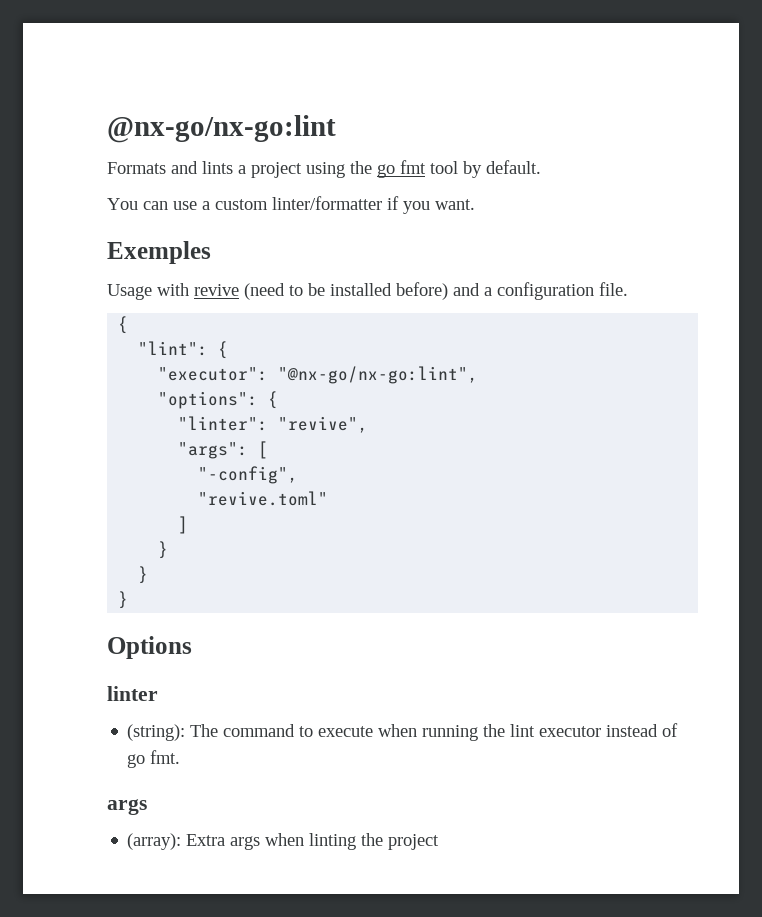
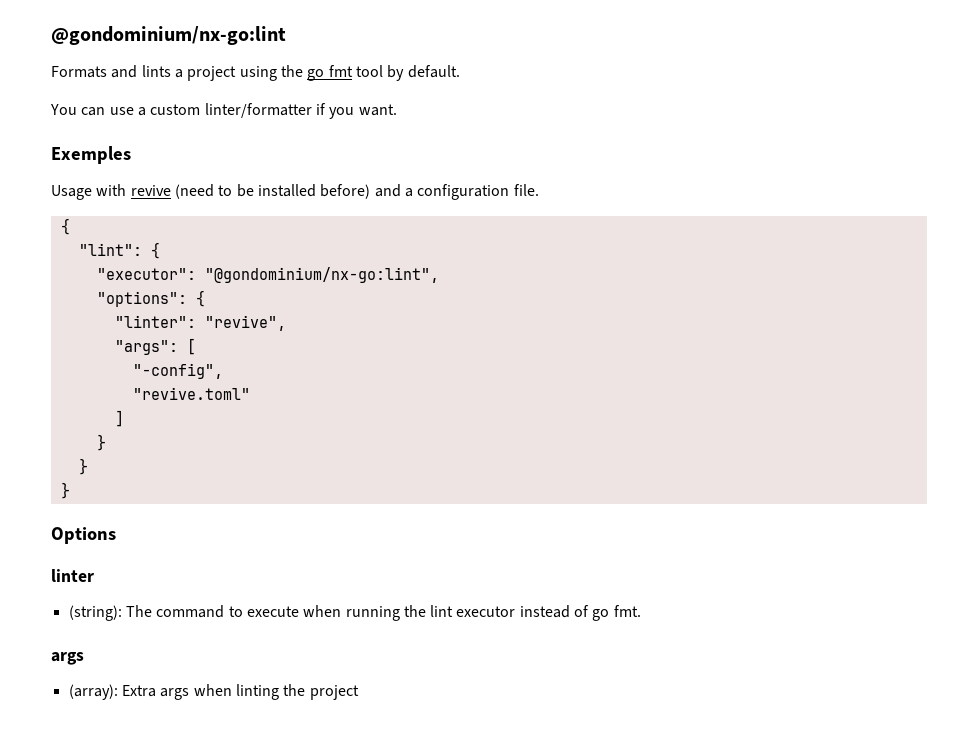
[107,115,336,143] @nx-go/nx-go:lint -> [51,26,286,45] @gondominium/nx-go:lint
[278,366,479,384] "@nx-go/nx-go:lint", -> [204,267,439,283] "@gondominium/nx-go:lint",

